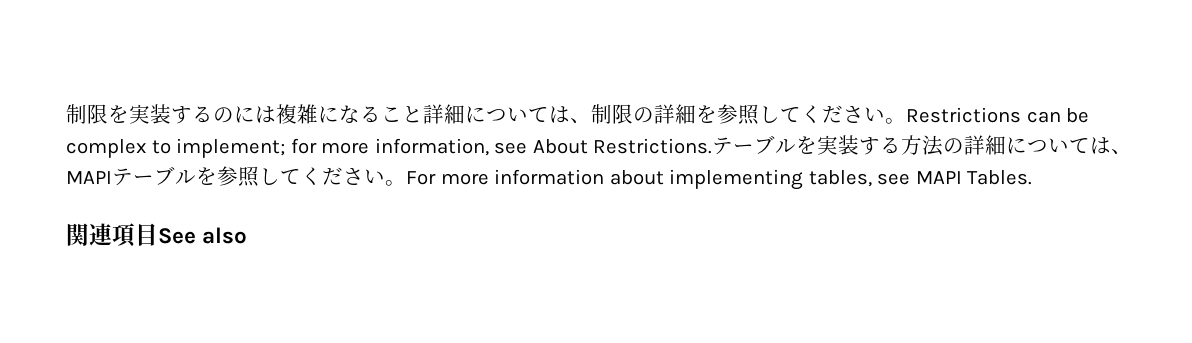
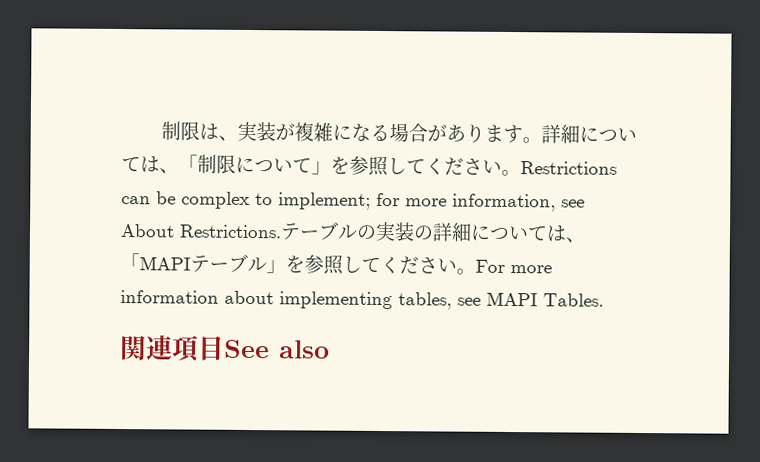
[66,104,696,124] 制限を実装するのには複雑になること詳細については、制限の詳細 -> [160,121,637,144] [121,154,331,175] 制限は、実装が複雑になる場合があります。詳細については、「制限について」
[796,135,944,156] を実装する方法 -> [356,221,415,242] の実装
(1133, 152) none -> [120,253,140,271] 「
(196, 177) none -> [266,259,286,274] 」

